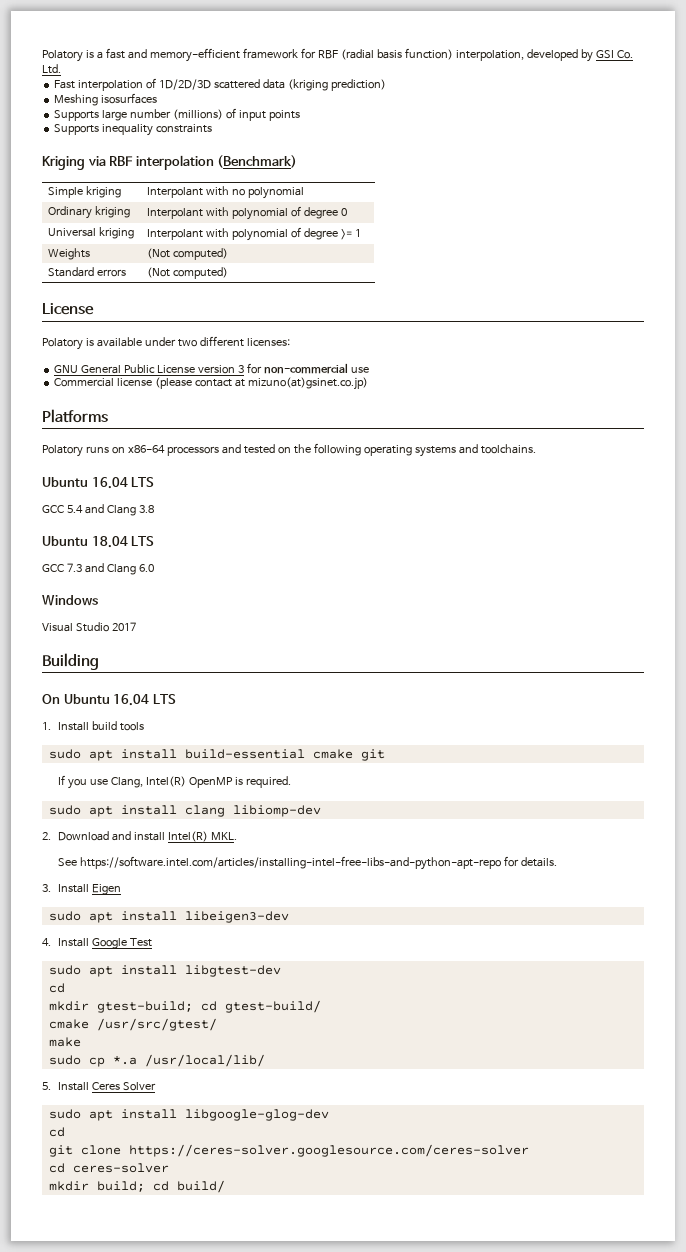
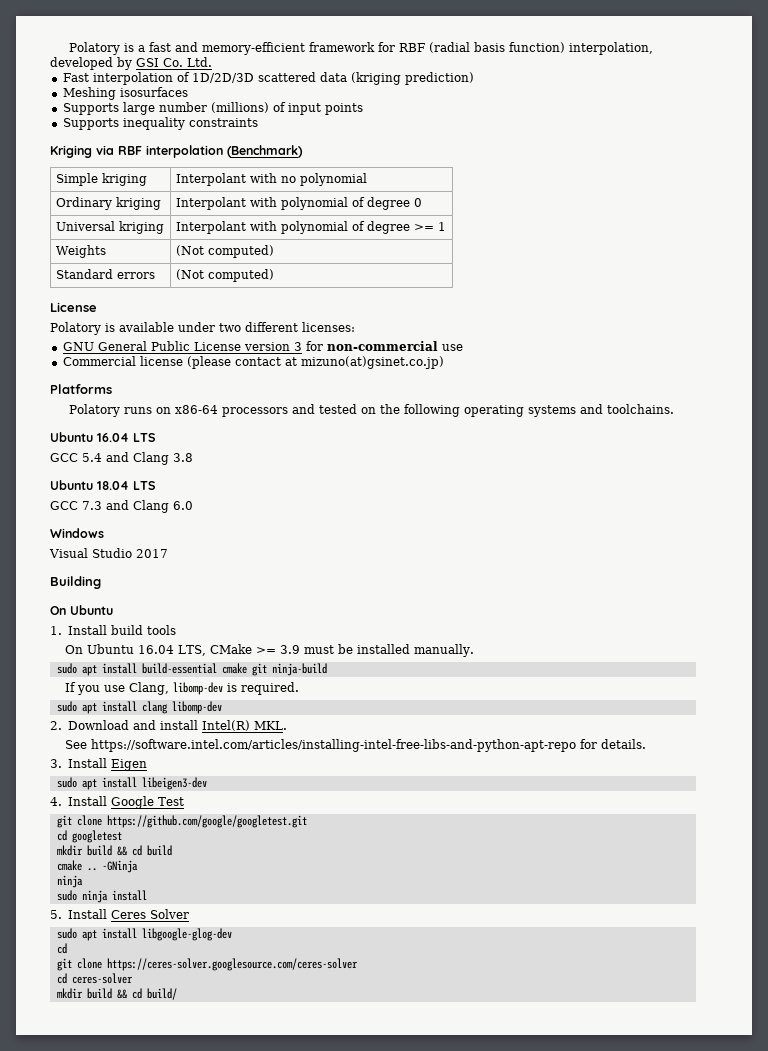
[113,694,176,706] 16.04 LTS -> (113, 610) none
(145, 726) none -> [64,644,474,657] // On Ubuntu 16.04 LTS, CMake >= 3.9 must be installed manually.
(385, 755) none -> [271,663,327,676] ninja-build
[146,776,234,788] Intel(R) OpenMP -> [172,682,223,695] libomp-dev
[232,805,321,817] libiomp-dev -> [171,701,222,714] libomp-dev
[48,965,281,977] [48,983,65,993] [48,1000,321,1013] [48,1018,217,1031] [48,1037,81,1047] [48,1054,265,1067] sudo apt install libgtest-dev // cd // mkdir gtest-build; cd gtest-build/ // cmake /usr/src/gtest/ // make // sudo cp *.a /usr/local/lib/ -> [56,815,307,828] [56,830,122,843] [56,845,172,856] [56,860,138,873] [56,875,83,888] [56,890,147,903] git clone https://github.com/google/googletest.git // cd googletest // mkdir build && cd build // cmake .. -GNinja // ninja // sudo ninja install
[96,1181,145,1192] build; -> [86,988,127,999] build &&

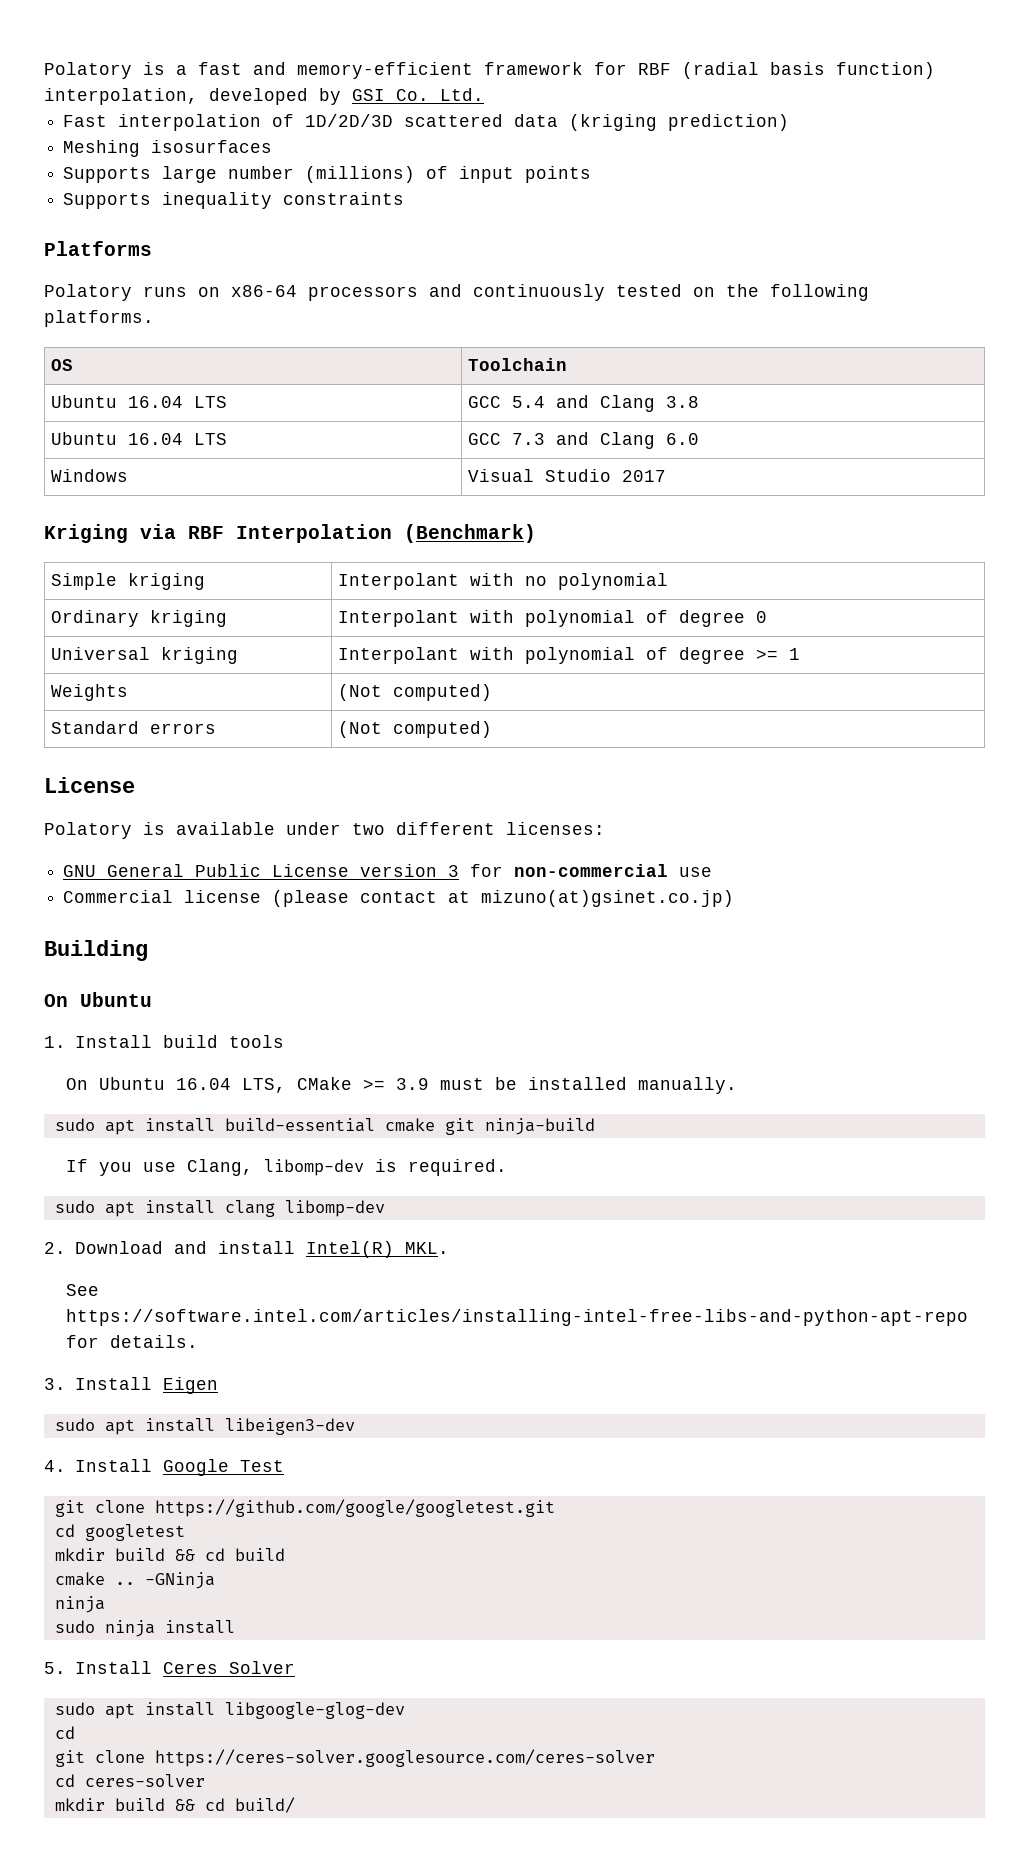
(258, 122) none -> [44,241,152,256] [44,284,869,301] [44,310,154,327] [51,359,74,371] [468,358,568,371] [51,395,228,408] [468,395,700,412] [51,432,228,445] [468,432,700,449] [51,469,129,482] [468,469,667,482] // Platforms // Polatory runs on x86-64 processors and continuously tested on the following platforms. // OS | Toolchain // Ubuntu 16.04 LTS | GCC 5.4 and Clang 3.8 // Ubuntu 16.04 LTS | GCC 7.3 and Clang 6.0 // Windows | Visual Studio 2017
[146,145,223,158] interpolation -> [236,524,392,543] Interpolation
[50,384,112,394] [68,404,674,417] [50,432,155,442] [50,452,193,465] [50,480,155,490] [50,500,193,513] [50,528,104,538] [49,548,168,558] // Platforms // Polatory runs on x86-64 processors and tested on the following operating systems and toolchains. // Ubuntu 16.04 LTS // GCC 5.4 and Clang 3.8 // Ubuntu 18.04 LTS // GCC 7.3 and Clang 6.0 // Windows // Visual Studio 2017 -> (735, 898) none

